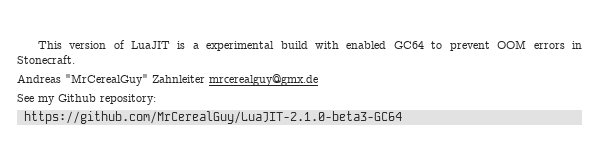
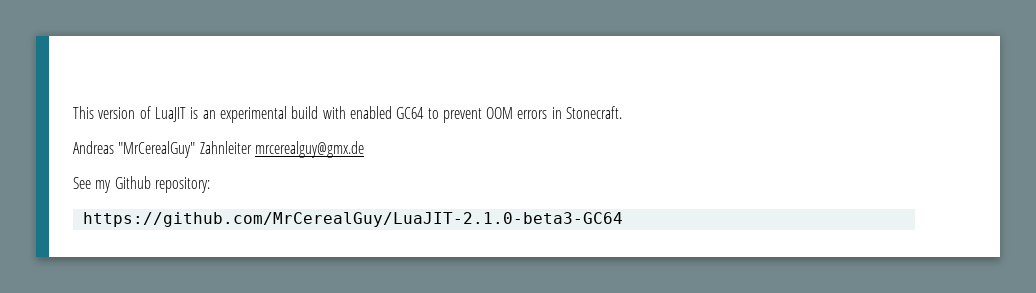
[192,43,199,49] a -> [202,110,216,119] an

